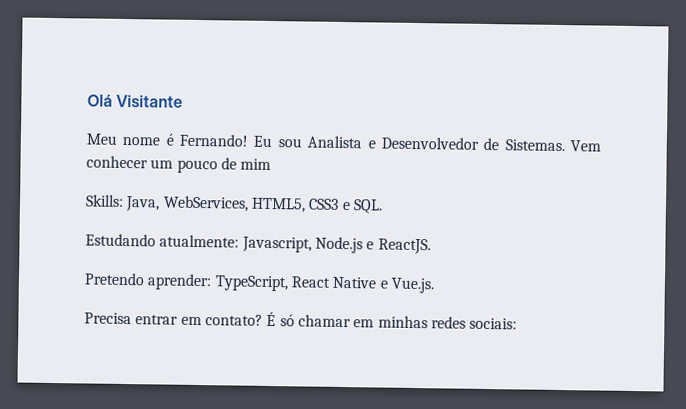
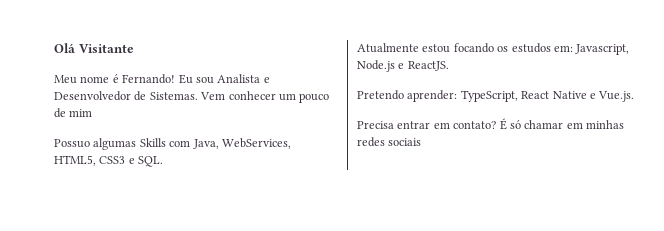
[85,194,124,207] Skills: -> [54,138,191,150] Possuo algumas Skills com
[85,233,240,248] Estudando atualmente: -> [357,43,573,53] Atualmente estou focando os estudos em:
[469,317,518,330] sociais: -> [388,138,422,146] sociais

